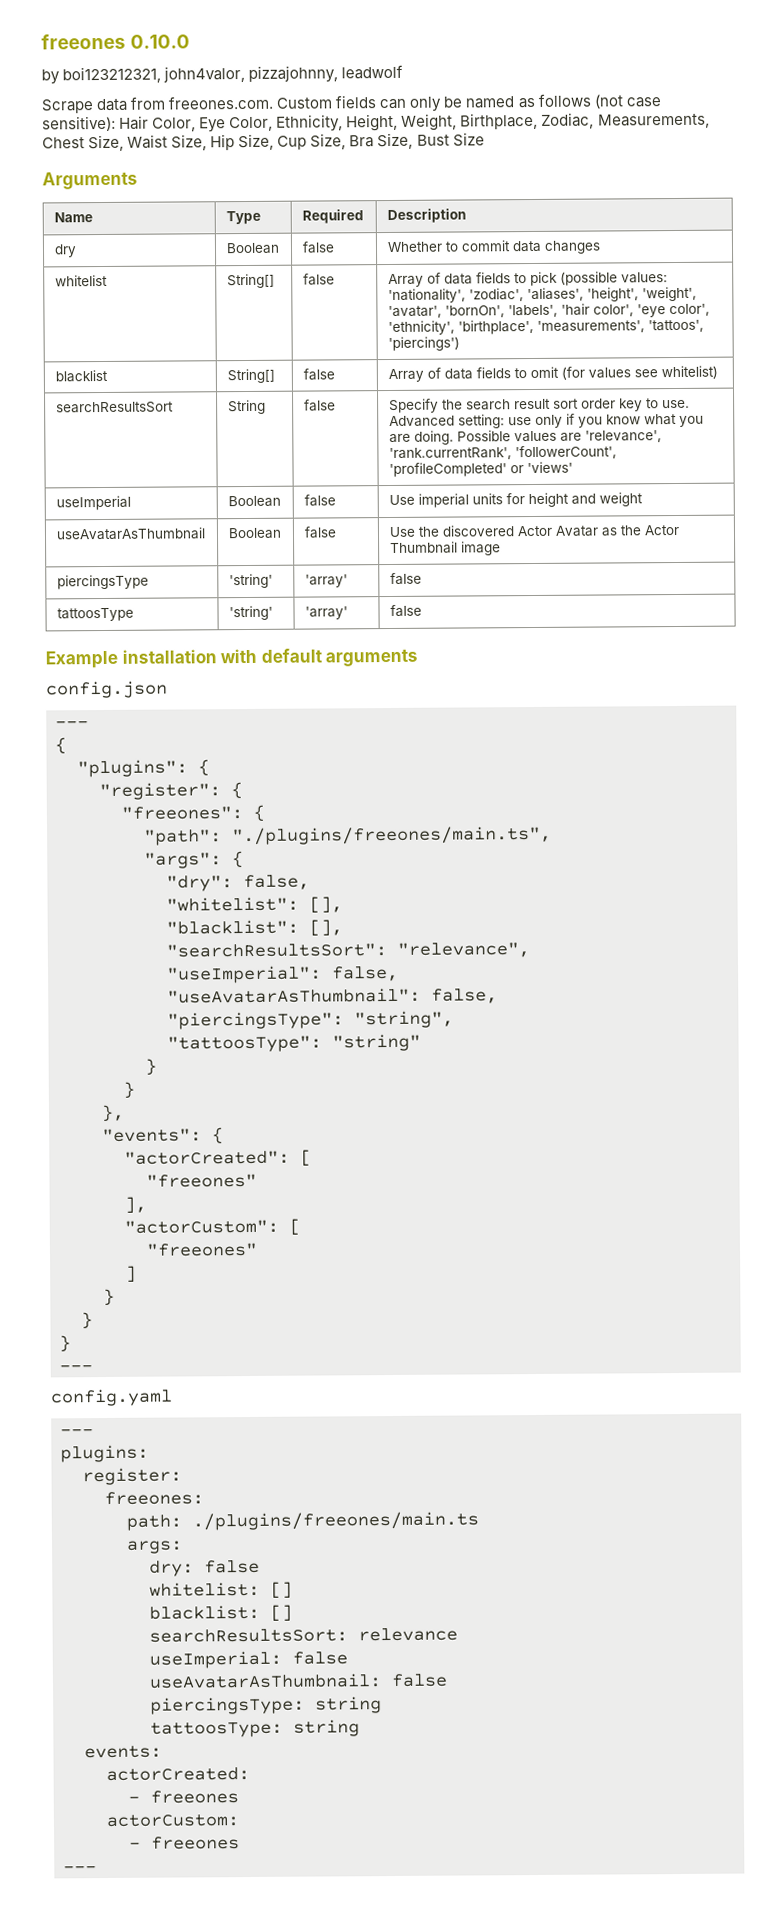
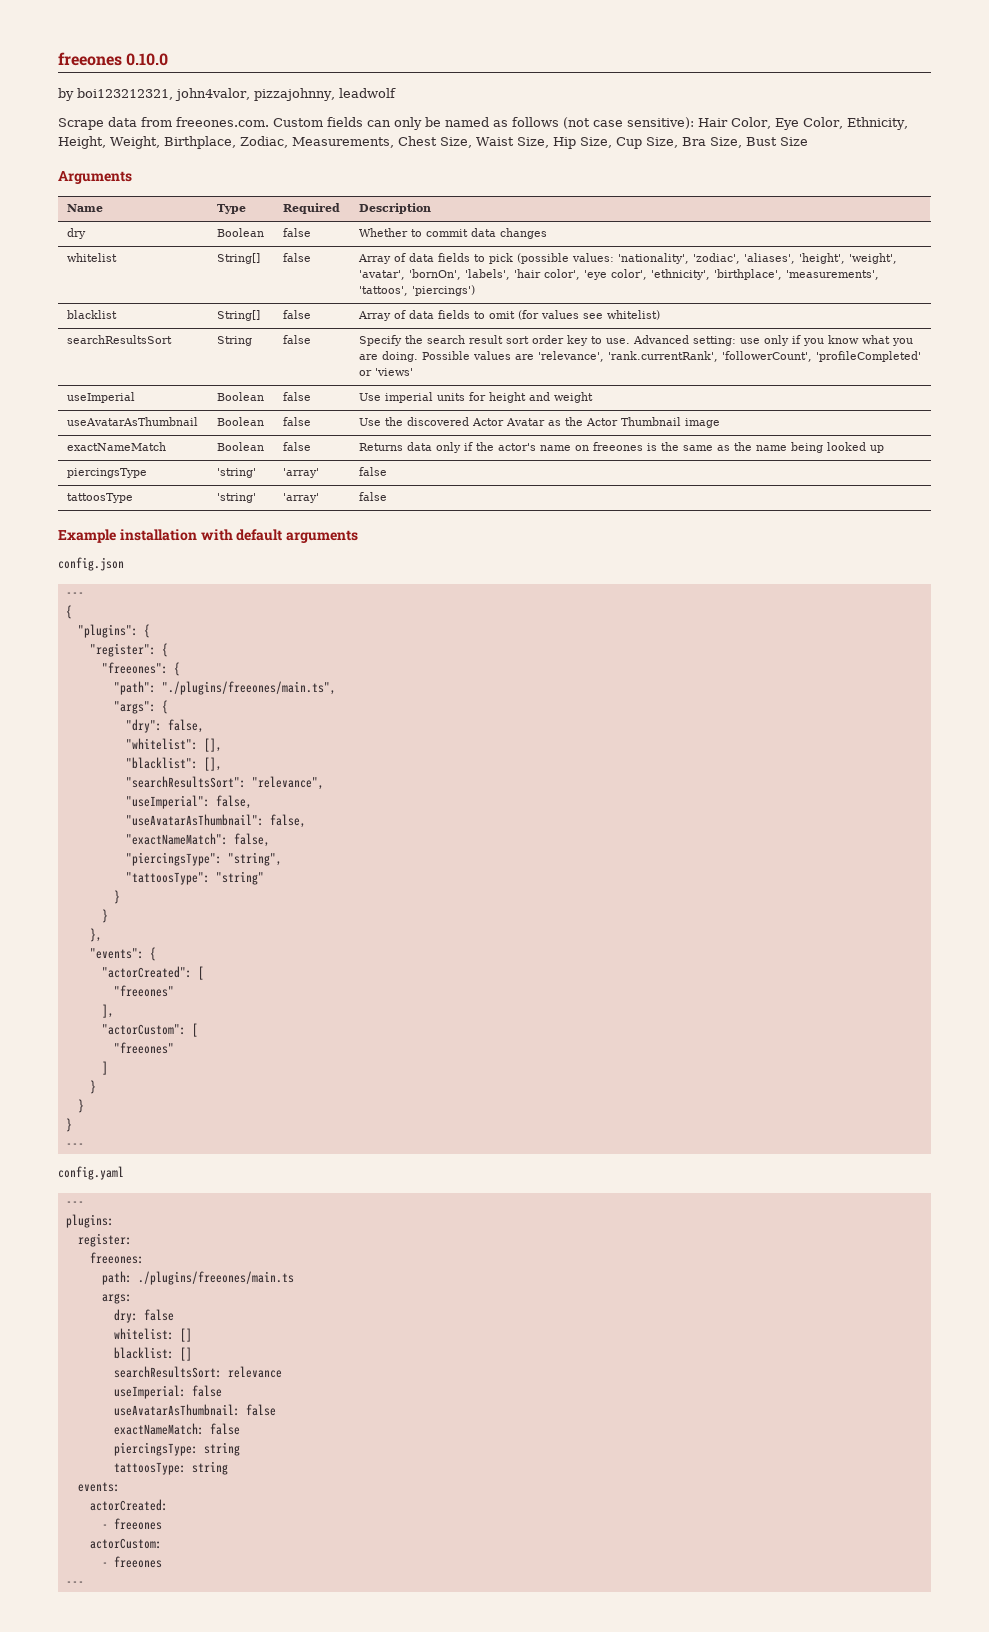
(501, 548) none -> [67,442,167,451] [217,442,265,451] [283,442,312,451] [359,442,885,453] // exactNameMatch | Boolean | false | Returns data only if the actor's name on freeones is the same as the name being looked up
(498, 996) none -> [125,833,270,847] // "exactNameMatch": false,
(448, 1680) none -> [113,1423,240,1435] // exactNameMatch: false

